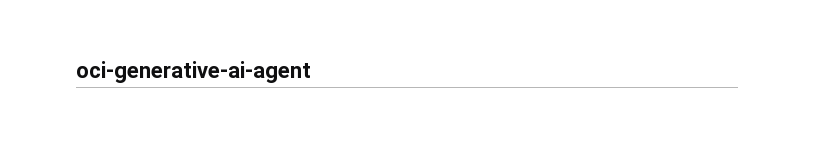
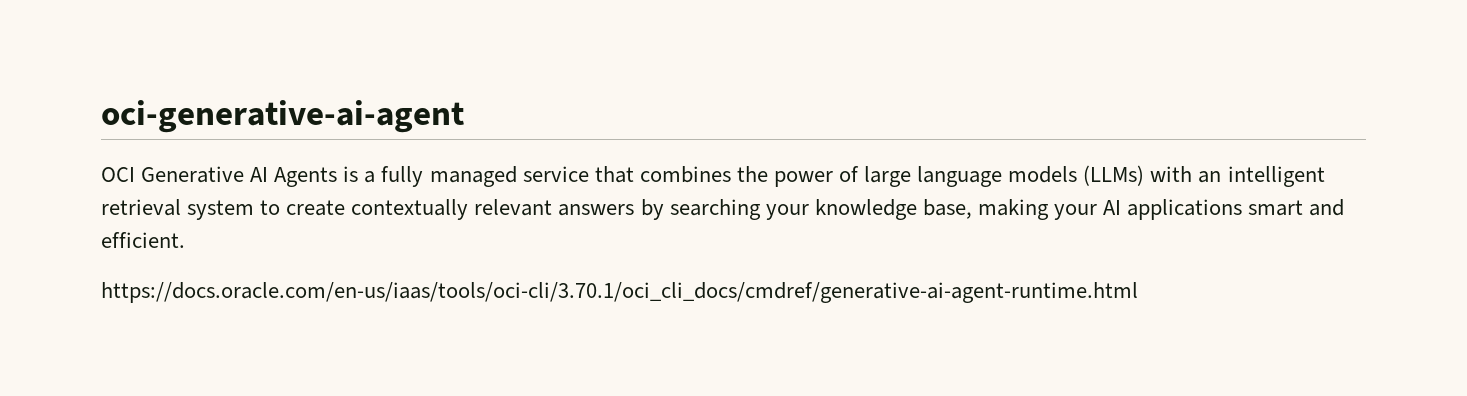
(311, 72) none -> [101,165,1325,187] [101,199,1345,220] [101,232,185,248] [101,282,1138,303] // OCI Generative AI Agents is a fully managed service that combines the power of large language models (LLMs) with an intelligent retrieval system to create contextually relevant answers by searching your knowledge base, making your AI applications smart and efficient. // https://docs.oracle.com/en-us/iaas/tools/oci-cli/3.70.1/oci_cli_docs/cmdref/generative-ai-agent-runtime.html

